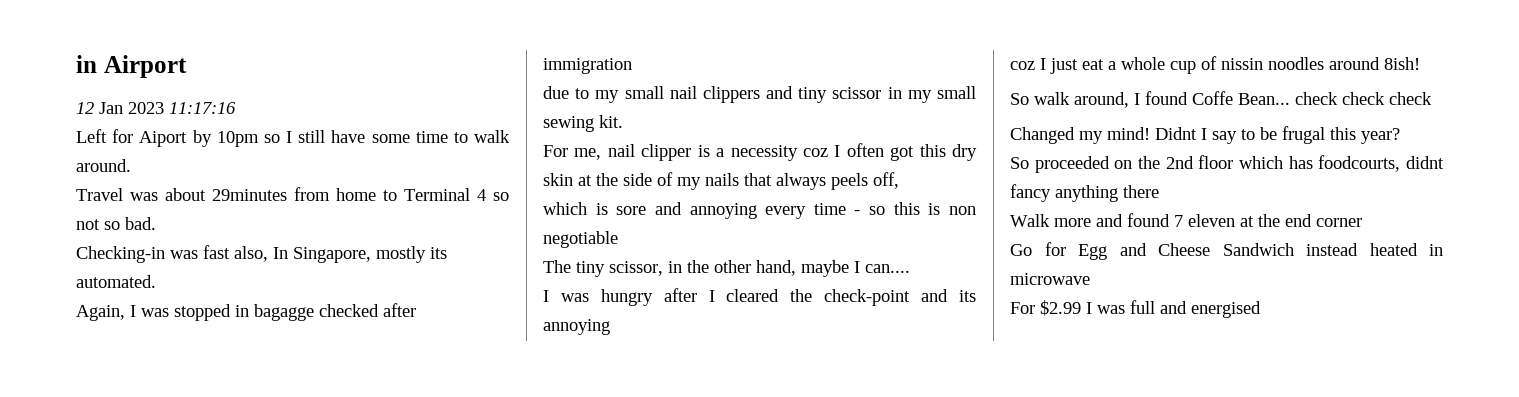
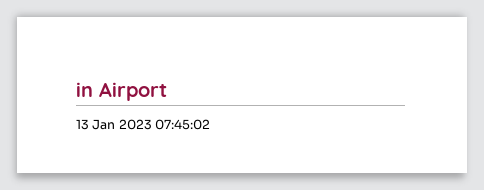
[76,102,94,114] 12 -> [76,119,89,130] 13
[169,102,236,114] [76,129,510,147] [76,159,131,172] [76,187,509,201] [76,217,156,230] [76,245,447,263] [76,275,156,288] [76,303,416,321] [543,58,632,74] [543,86,976,103] [543,115,623,132] [543,143,977,161] [543,172,899,190] [543,202,976,219] [543,231,618,248] [543,260,910,277] [543,288,976,306] [543,319,610,335] [1010,56,1420,74] [1010,91,1432,108] [1010,126,1400,144] [1010,155,1444,173] [1010,184,1159,202] [1010,213,1362,227] [1010,242,1443,260] [1010,273,1090,285] [1010,300,1261,318] 11:17:16 // Left for Aiport by 10pm so I still have some time to walk around. // Travel was about 29minutes from home to Terminal 4 so not so bad. // Checking-in was fast also, In Singapore, mostly its automated. // Again, I was stopped in bagagge checked after immigration // due to my small nail clippers and tiny scissor in my small sewing kit. // For me, nail clipper is a necessity coz I often got this dry skin at the side of my nails that always peels off, // which is sore and annoying every time - so this is non negotiable // The tiny scissor, in the other hand, maybe I can.... // I was hungry after I cleared the check-point and its annoying // coz I just eat a whole cup of nissin noodles around 8ish! // So walk around, I found Coffe Bean... check check check // Changed my mind! Didnt I say to be frugal this year? // So proceeded on the 2nd floor which has foodcourts, didnt fancy anything there // Walk more and found 7 eleven at the end corner // Go for Egg and Cheese Sandwich instead heated in microwave // For $2.99 I was full and energised -> [155,119,211,130] 07:45:02

